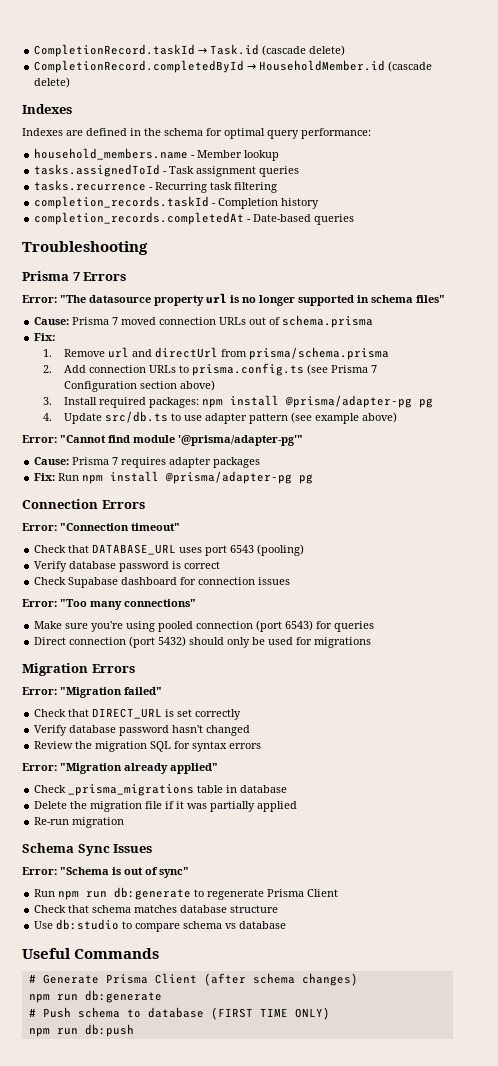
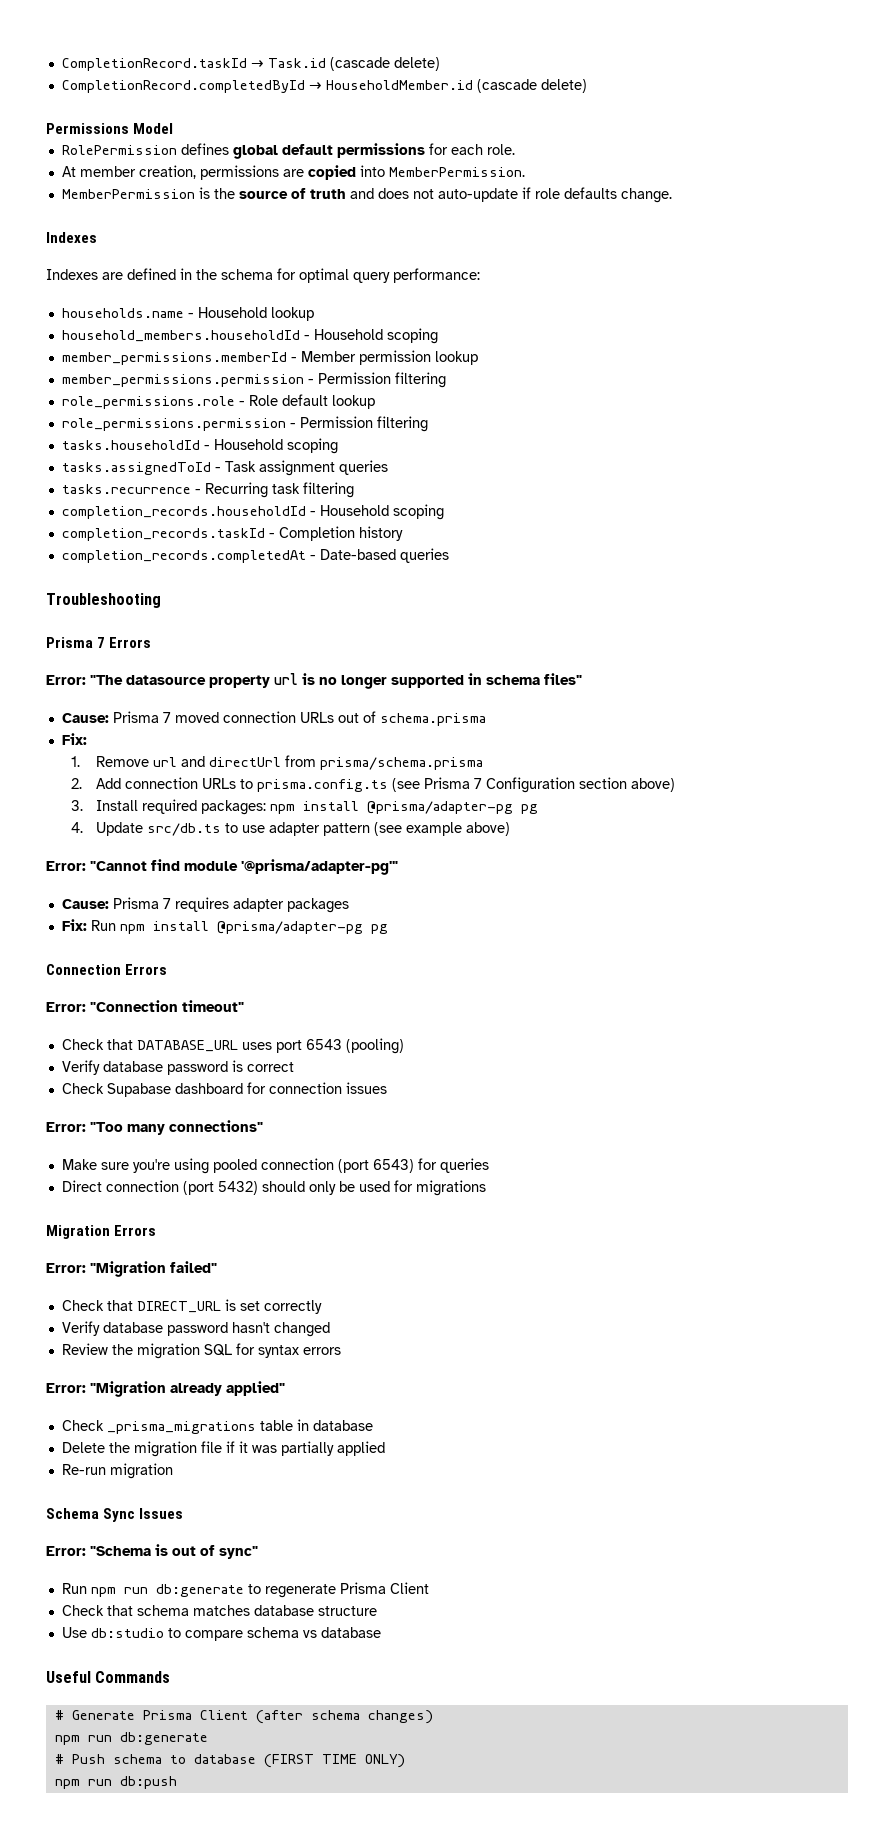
(71, 82) none -> [46,123,174,134] [61,143,515,159] [61,165,525,180] [61,187,672,203] // Permissions Model // RolePermission defines global default permissions for each role. // At member creation, permissions are copied into MemberPermission. // MemberPermission is the source of truth and does not auto-update if role defaults change.
[34,148,189,160] household_members.name -> [61,307,314,321] [61,328,438,344] [61,352,287,365] households.name - Household lookup // household_members.householdId - Household scoping // member_permissions.memberId
[244,150,280,161] lookup -> [358,350,478,365] [61,372,446,388] [61,394,375,409] [61,416,428,432] [61,438,338,454] permission lookup // member_permissions.permission - Permission filtering // role_permissions.role - Role default lookup // role_permissions.permission - Permission filtering // tasks.householdId - Household scoping
(278, 187) none -> [61,504,444,520] // completion_records.householdId - Household scoping

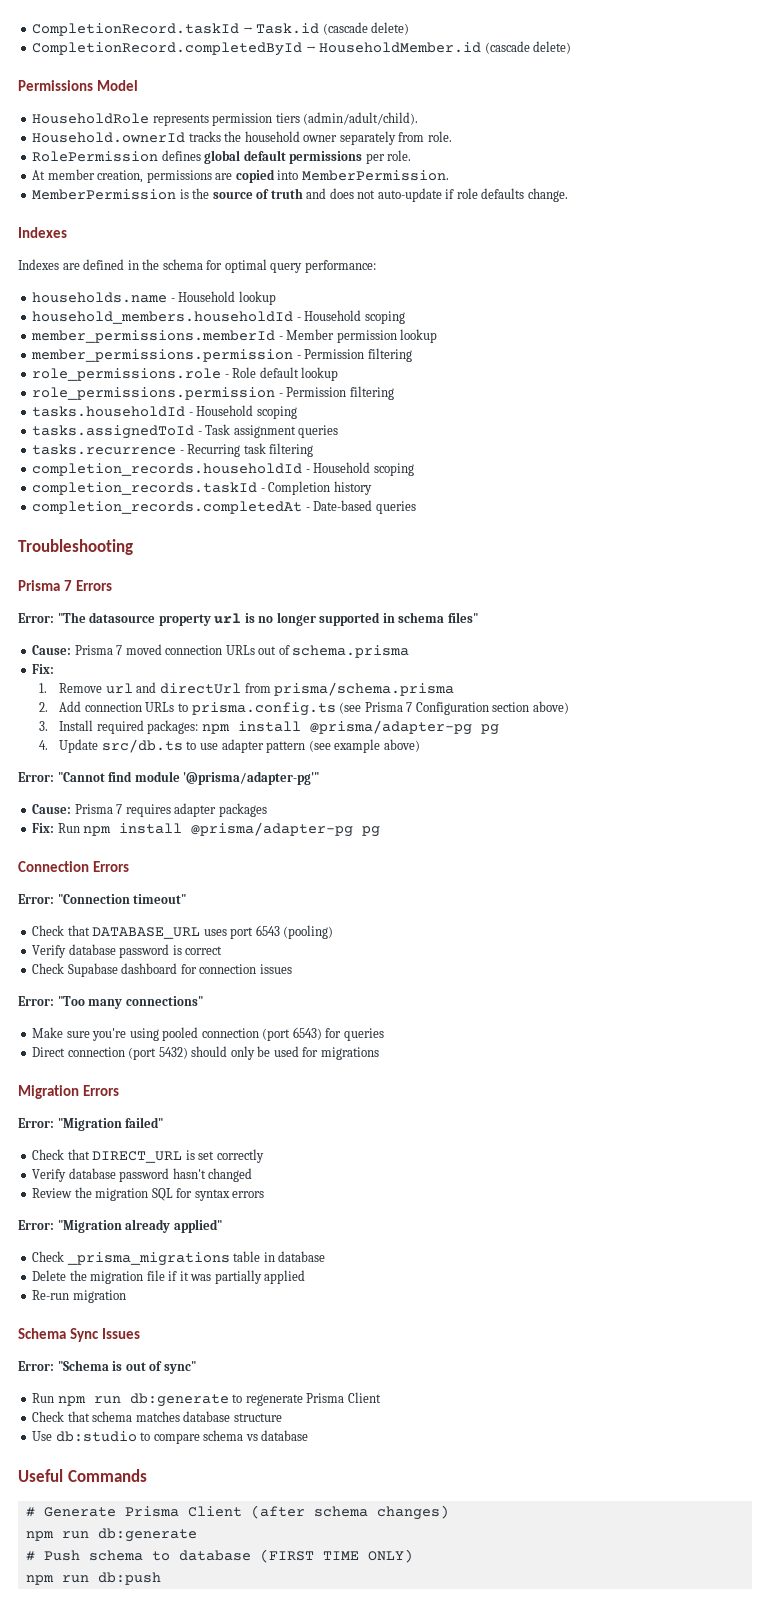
(174, 128) none -> [32,112,419,126] [32,131,452,145] // HouseholdRole represents permission tiers (admin/adult/child). // Household.ownerId tracks the household owner separately from role.
[428,143,483,155] for each -> [365,153,385,164] per

